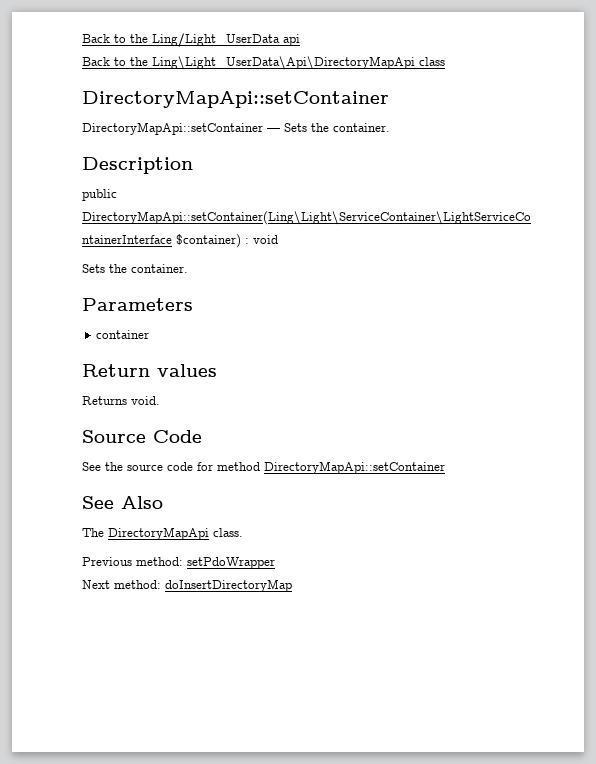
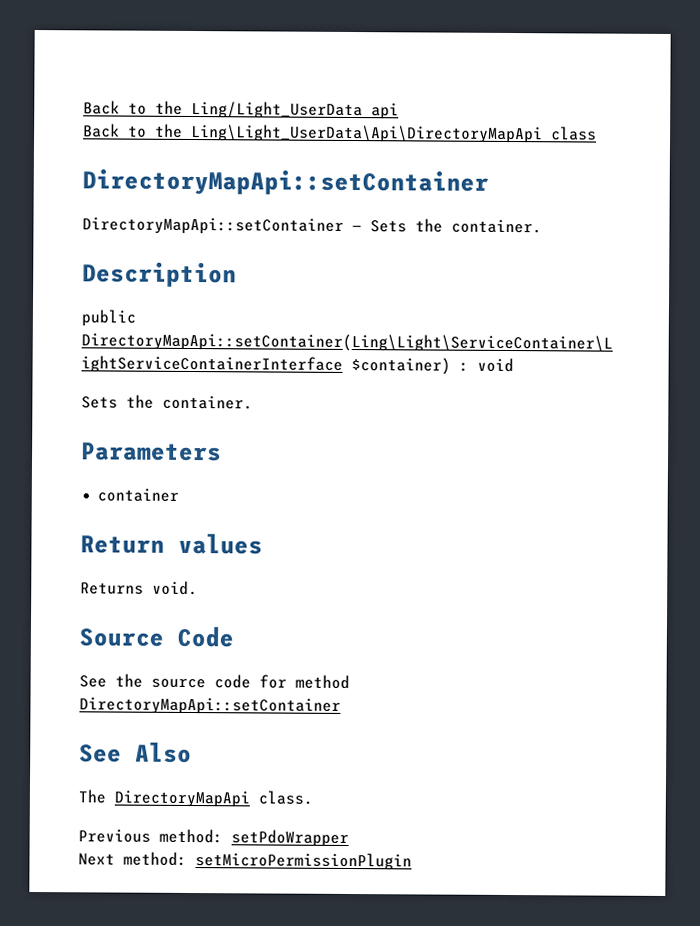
[165,579,292,592] doInsertDirectoryMap -> [195,852,412,871] setMicroPermissionPlugin

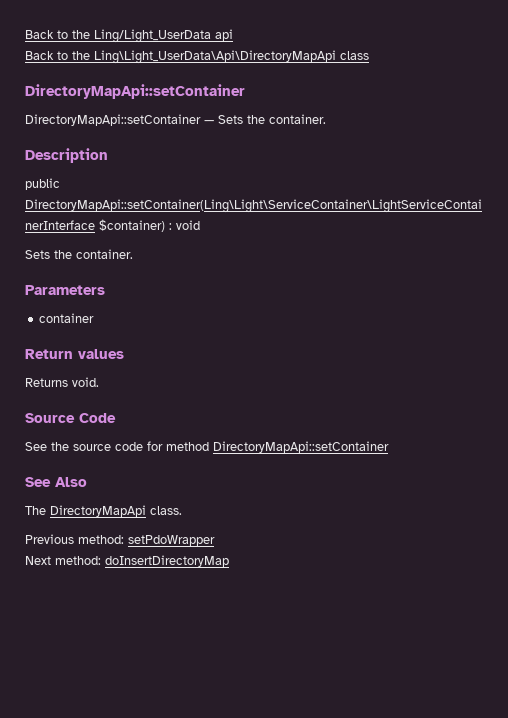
[195,852,412,871] setMicroPermissionPlugin -> [105,555,229,567] doInsertDirectoryMap

